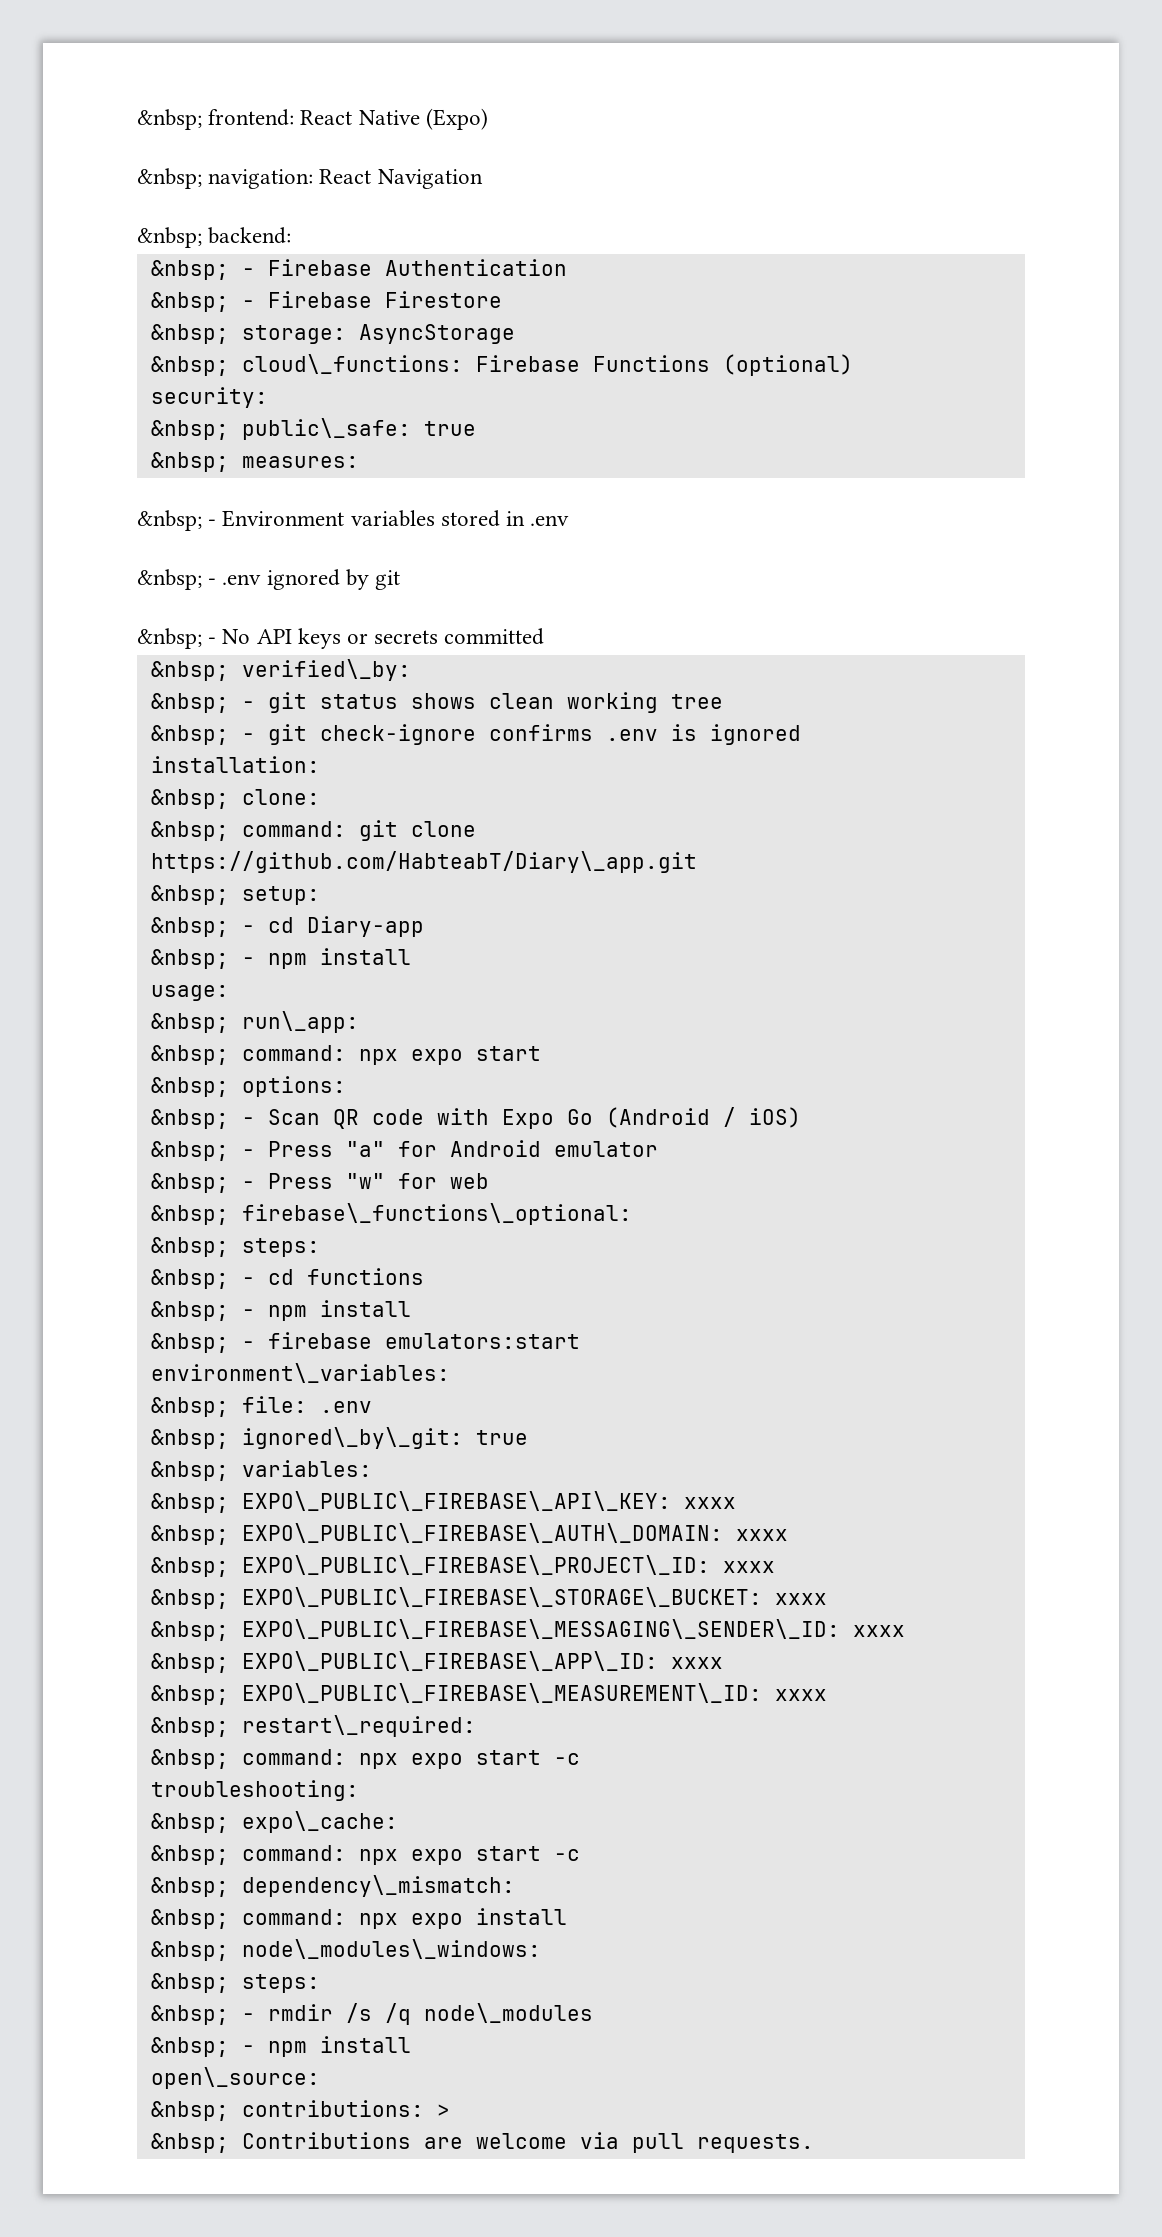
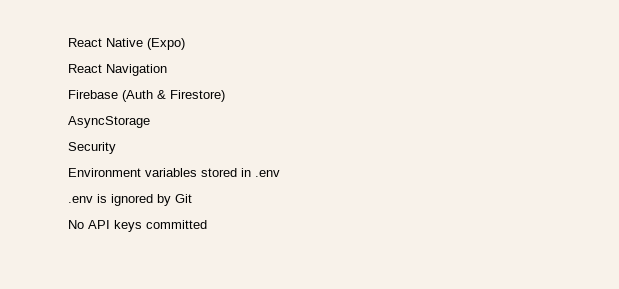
[137,109,295,130] &nbsp; frontend: -> (68, 42) none
[137,168,314,189] &nbsp; navigation: -> (185, 44) none
[137,227,292,248] [150,259,567,280] [150,291,502,312] [150,324,515,344] [150,354,853,376] [150,387,268,408] [150,418,476,440] [150,452,359,472] [137,510,217,531] &nbsp; backend: // &nbsp; - Firebase Authentication // &nbsp; - Firebase Firestore // &nbsp; storage: AsyncStorage // &nbsp; cloud\_functions: Firebase Functions (optional) // security: // &nbsp; public\_safe: true // &nbsp; measures: // &nbsp; - -> [68,90,225,102] [68,116,150,128] [68,142,116,154] Firebase (Auth & Firestore) // AsyncStorage // Security //
[137,569,401,590] [137,628,217,649] &nbsp; - .env ignored by git // &nbsp; - -> [68,194,192,206] .env is ignored by Git //
[347,630,439,644] or secrets -> (142, 226) none
[150,659,411,681] [150,692,723,713] [150,724,801,745] [150,756,320,773] [150,789,320,809] [150,820,476,841] [150,851,697,873] [150,885,320,905] [150,916,424,937] [150,948,411,969] [150,985,229,1001] [150,1011,359,1033] [150,1045,541,1065] [150,1076,346,1097] [150,1107,801,1129] [150,1140,658,1161] [150,1173,489,1193] [150,1203,632,1225] [150,1237,320,1257] [150,1268,424,1289] [150,1300,411,1321] [150,1332,580,1353] [150,1363,450,1383] [150,1396,372,1417] [150,1427,528,1449] [150,1460,372,1481] [150,1491,736,1513] [150,1523,788,1545] [150,1555,775,1577] [150,1587,827,1609] [150,1619,905,1641] [150,1651,723,1673] [150,1683,827,1705] [150,1715,476,1737] [150,1749,580,1769] [150,1780,359,1801] [150,1811,398,1833] [150,1845,580,1865] [150,1875,515,1897] [150,1908,567,1929] [150,1939,541,1961] [150,1973,320,1993] [150,2003,593,2025] [150,2036,411,2057] [150,2067,320,2089] [150,2100,450,2121] [150,2132,814,2153] // &nbsp; verified\_by: // &nbsp; - git status shows clean working tree // &nbsp; - git check-ignore confirms .env is ignored // installation: // &nbsp; clone: // &nbsp; command: git clone https://github.com/HabteabT/Diary\_app.git // &nbsp; setup: // &nbsp; - cd Diary-app // &nbsp; - npm install // usage: // &nbsp; run\_app: // &nbsp; command: npx expo start // &nbsp; options: // &nbsp; - Scan QR code with Expo Go (Android / iOS) // &nbsp; - Press "a" for Android emulator // &nbsp; - Press "w" for web // &nbsp; firebase\_functions\_optional: // &nbsp; steps: // &nbsp; - cd functions // &nbsp; - npm install // &nbsp; - firebase emulators:start // environment\_variables: // &nbsp; file: .env // &nbsp; ignored\_by\_git: true // &nbsp; variables: // &nbsp; EXPO\_PUBLIC\_FIREBASE\_API\_KEY: xxxx // &nbsp; EXPO\_PUBLIC\_FIREBASE\_AUTH\_DOMAIN: xxxx // &nbsp; EXPO\_PUBLIC\_FIREBASE\_PROJECT\_ID: xxxx // &nbsp; EXPO\_PUBLIC\_FIREBASE\_STORAGE\_BUCKET: xxxx // &nbsp; EXPO\_PUBLIC\_FIREBASE\_MESSAGING\_SENDER\_ID: xxxx // &nbsp; EXPO\_PUBLIC\_FIREBASE\_APP\_ID: xxxx // &nbsp; EXPO\_PUBLIC\_FIREBASE\_MEASUREMENT\_ID: xxxx // &nbsp; restart\_required: // &nbsp; command: npx expo start -c // troubleshooting: // &nbsp; expo\_cache: // &nbsp; command: npx expo start -c // &nbsp; dependency\_mismatch: // &nbsp; command: npx expo install // &nbsp; node\_modules\_windows: // &nbsp; steps: // &nbsp; - rmdir /s /q node\_modules // &nbsp; - npm install // open\_source: // &nbsp; contributions: > // &nbsp; Contributions are welcome via pull requests. -> (207, 224) none

